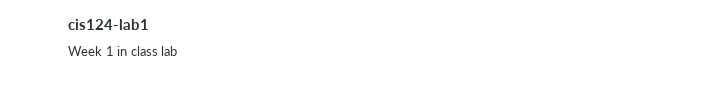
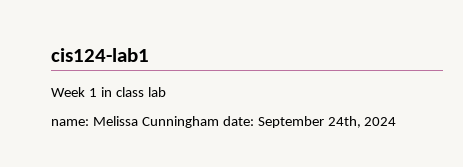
(178, 51) none -> [51,116,397,128] // name: Melissa Cunningham date: September 24th, 2024

